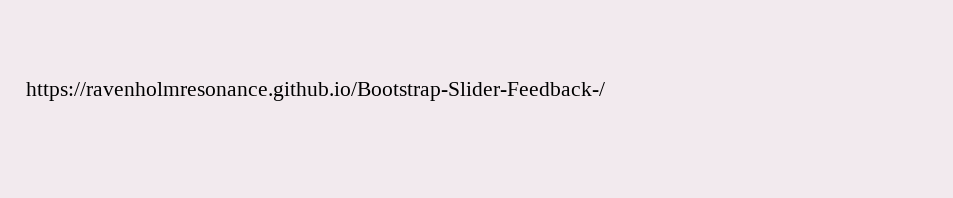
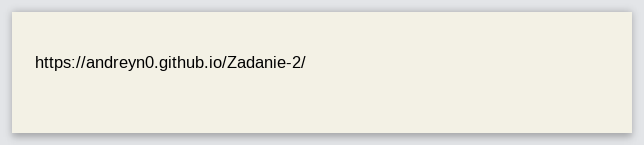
[26,82,605,101] https://ravenholmresonance.github.io/Bootstrap-Slider-Feedback-/ -> [35,56,306,71] https://andreyn0.github.io/Zadanie-2/

